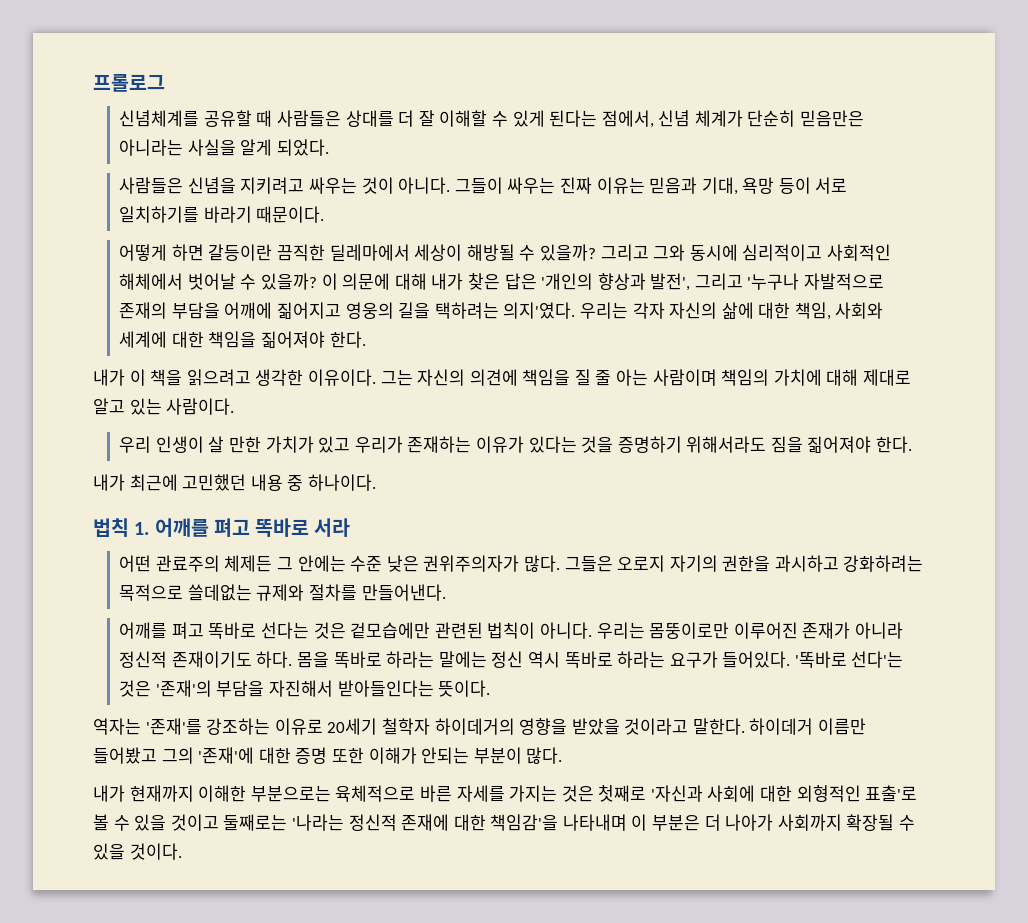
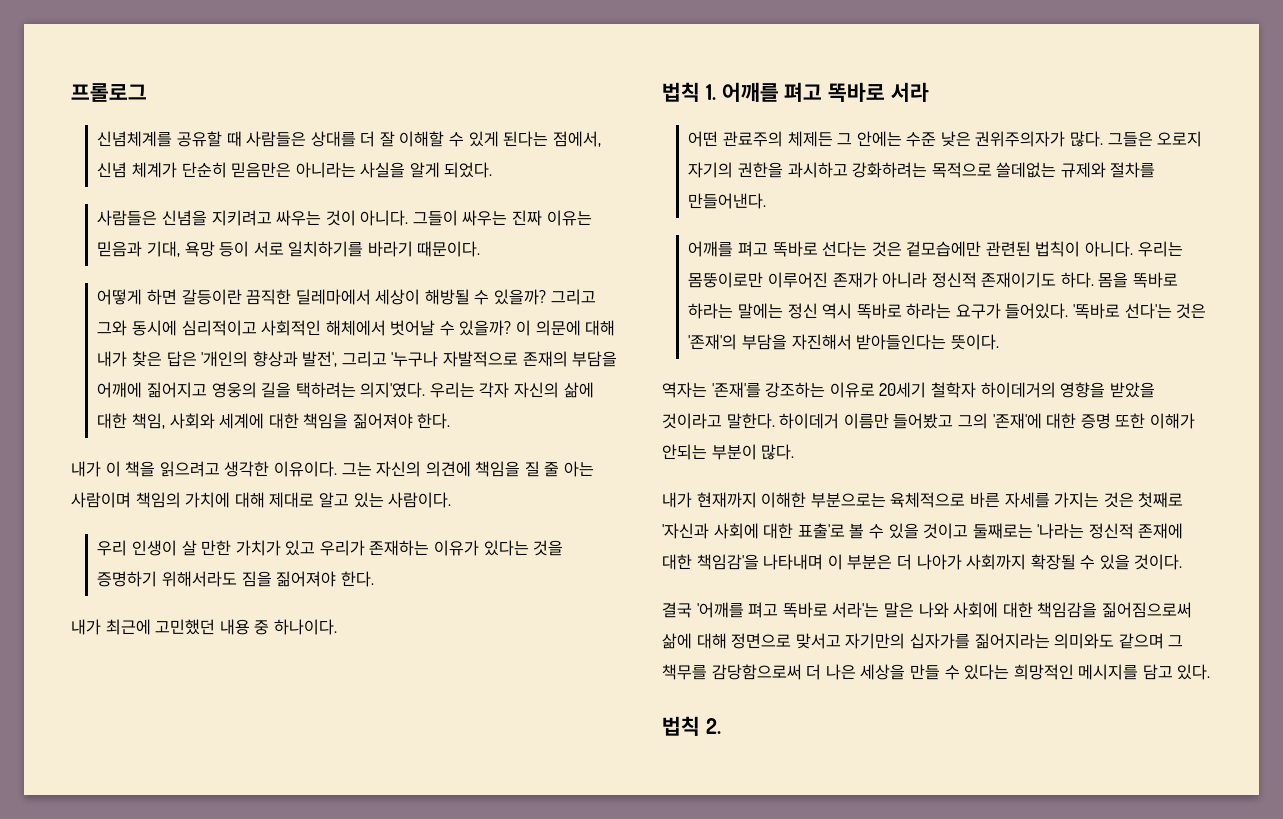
[796,785,861,802] 외형적인 -> (794, 531) none
(182, 851) none -> [662,602,1192,618] [662,633,1184,649] [662,664,1211,680] [662,716,721,736] // 결국 '어깨를 펴고 똑바로 서라'는 말은 나와 사회에 대한 책임감을 짊어짐으로써 삶에 대해 정면으로 맞서고 자기만의 십자가를 짊어지라는 의미와도 같으며 그 책무를 감당함으로써 더 나은 세상을 만들 수 있다는 희망적인 메시지를 담고 있다. // 법칙 2.

